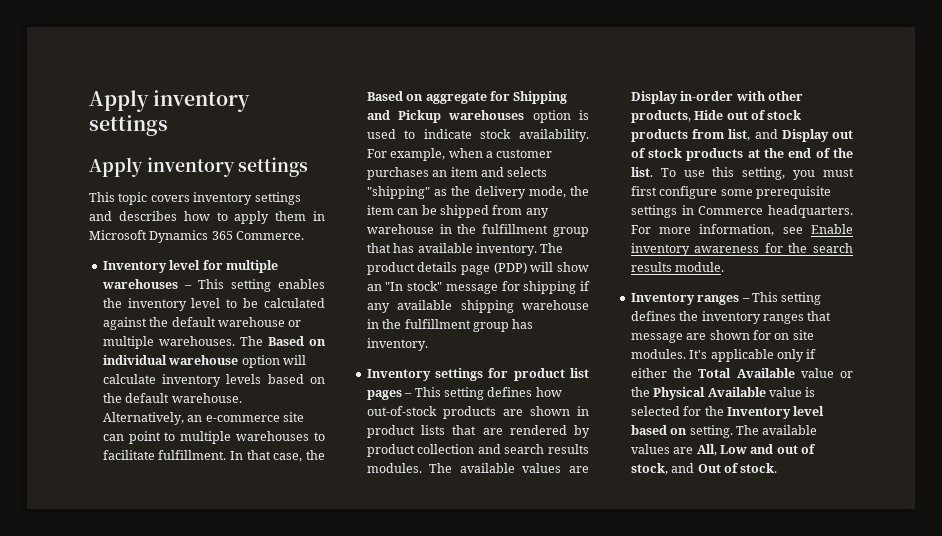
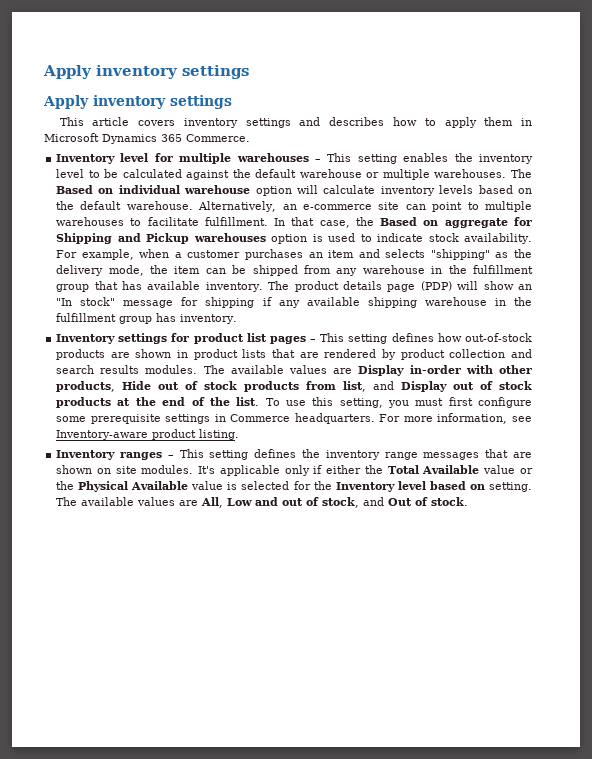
[118,192,148,205] topic -> [92,117,130,126] article
[811,224,853,234] [630,243,853,256] [630,262,725,272] Enable inventory awareness for the search results module. -> [56,429,240,440] Inventory-aware product listing.
[762,311,832,324] [630,330,771,343] ranges that message are shown for -> [384,449,532,460] [56,465,93,474] range messages that are shown

